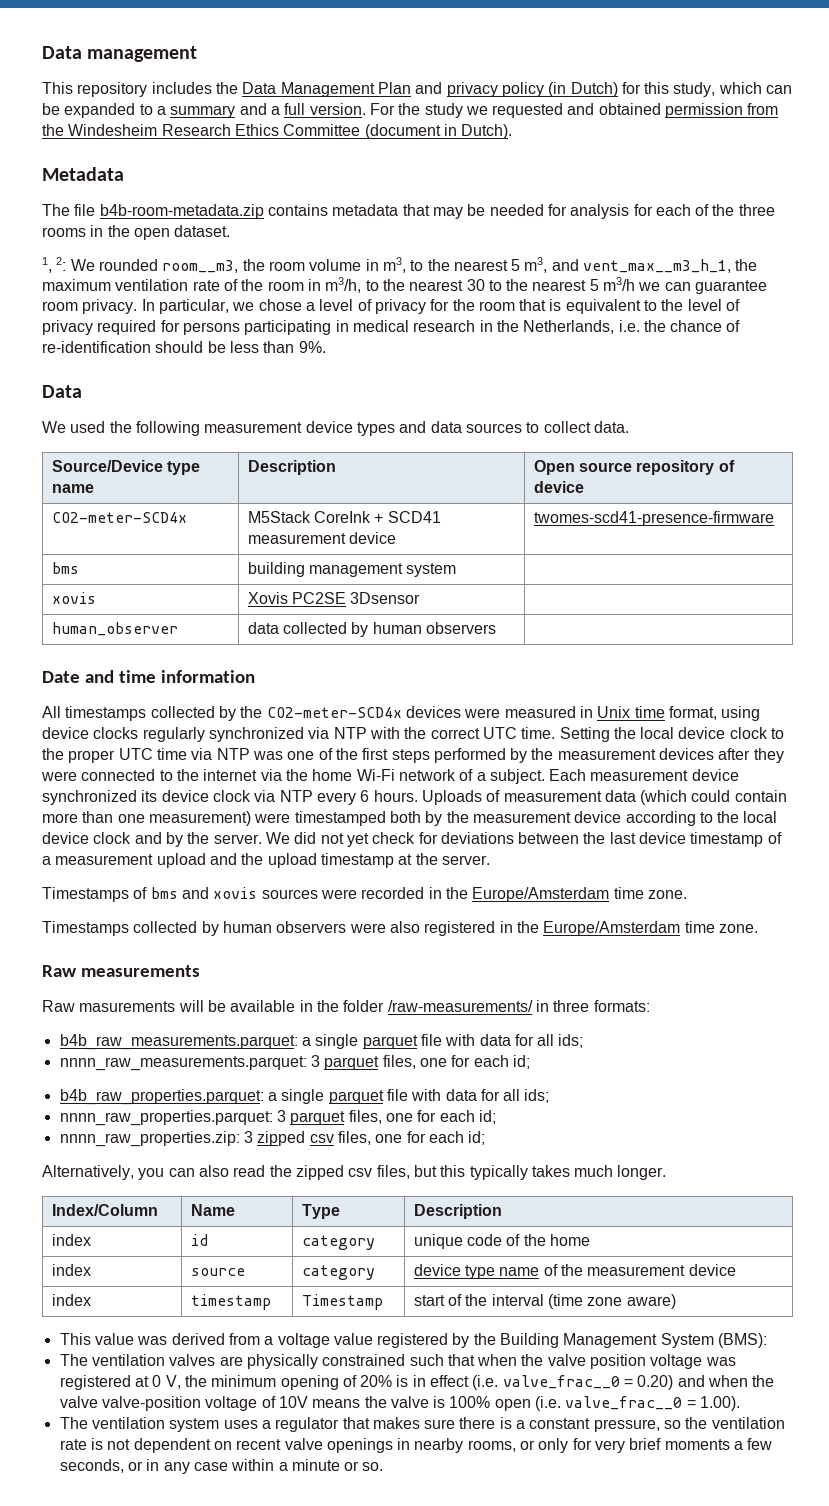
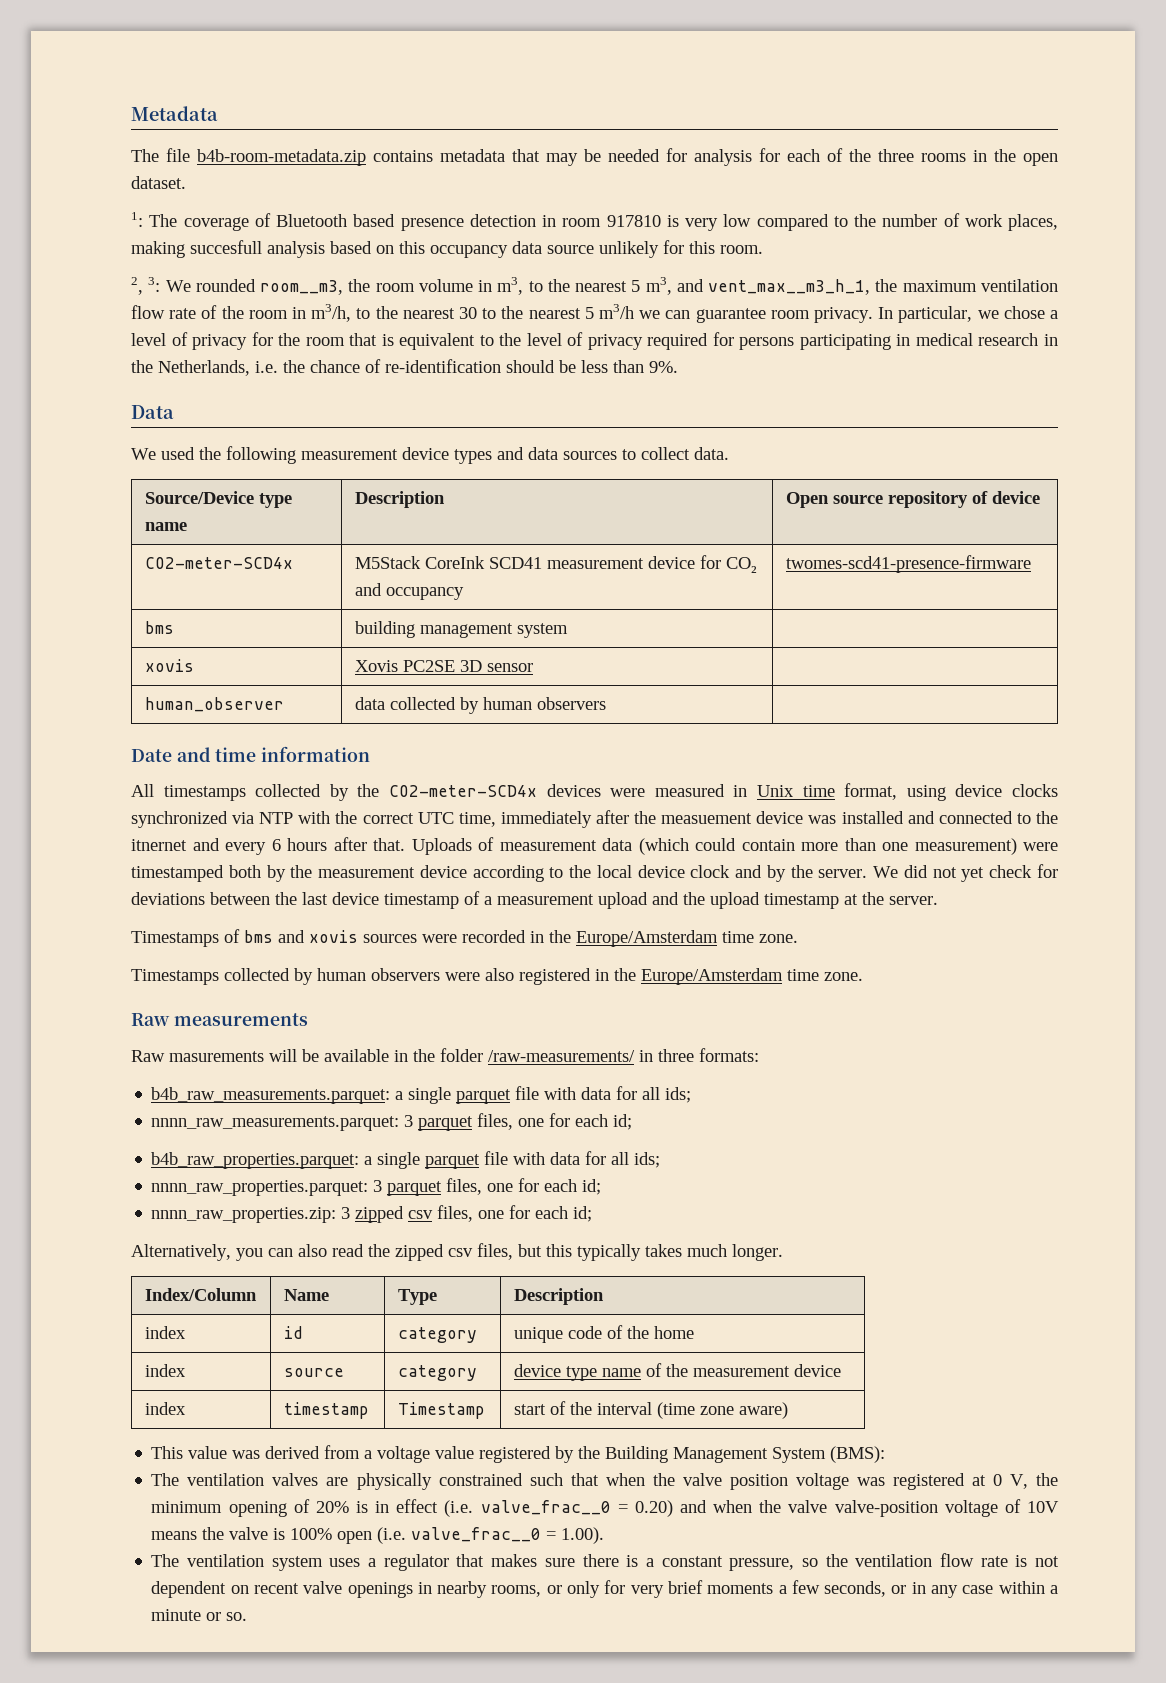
[42,46,198,62] [42,82,793,97] [42,103,779,118] [42,124,513,139] Data management // This repository includes the Data Management Plan and privacy policy (in Dutch) for this study, which can be expanded to a summary and a full version. For the study we requested and obtained permission from the Windesheim Research Ethics Committee (document in Dutch). // -> (131, 113) none
[42,257,67,273] 1, 2: -> [131,212,1058,231] [131,240,763,258] [131,277,161,295] 1: The coverage of Bluetooth based presence detection in room 917810 is very low compared to the number of work places, making succesfull analysis based on this occupancy data source unlikely for this room. // 2, 3:
(189, 285) none -> [131,305,165,319] flow
[374,514,384,523] + -> (485, 562) none
(396, 538) none -> [699,555,757,573] [354,583,464,600] for CO₂ and occupancy
[350,592,421,604] 3Dsensor -> [459,660,533,672] 3D sensor
[142,727,205,742] regularly -> (1059, 790) none
[521,727,785,742] [42,748,784,763] [41,769,739,784] [42,790,418,805] time. Setting the local device clock to the proper UTC time via NTP was one of the first steps performed by the measurement devices after they were connected to the internet via the home Wi-Fi network of a subject. Each measurement device synchronized its device clock via NTP every 6 hours. -> [458,810,1058,828] [131,837,405,855] time, immediately after the measuement device was installed and connected to the itnernet and every 6 hours after that.
(785, 1423) none -> [939,1553,974,1567] flow

